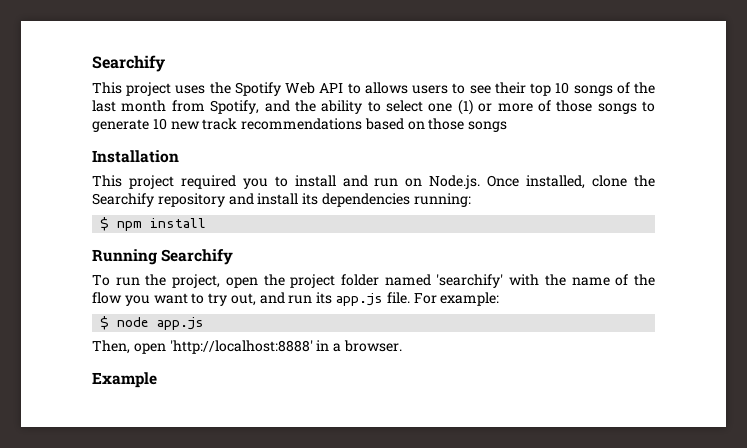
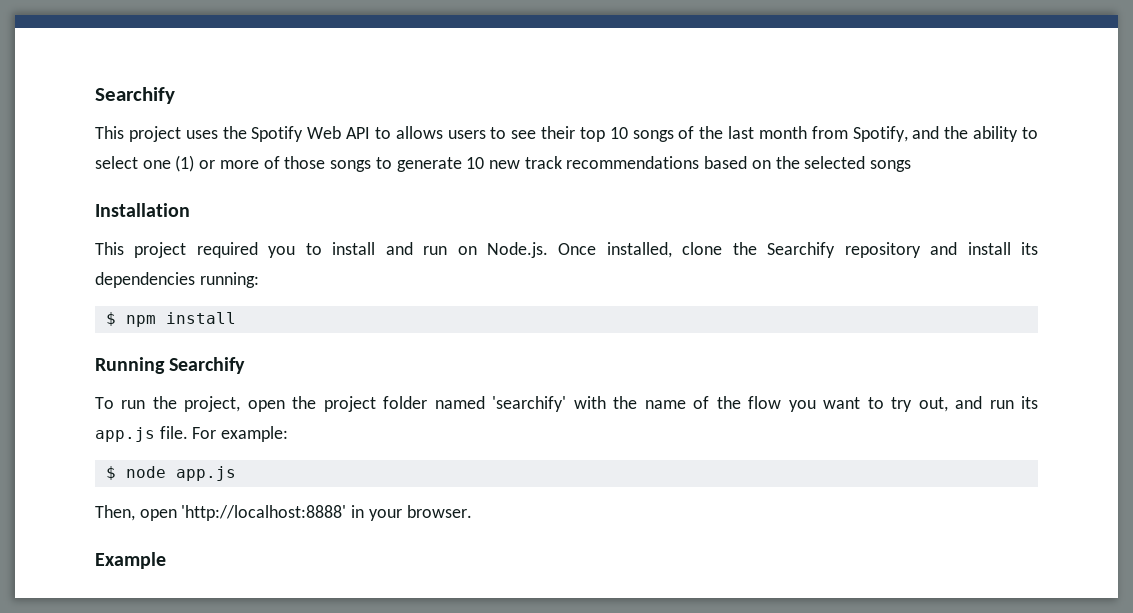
[428,118,465,130] those -> [775,156,866,169] the selected
[333,343,342,352] a -> [368,509,402,521] your

